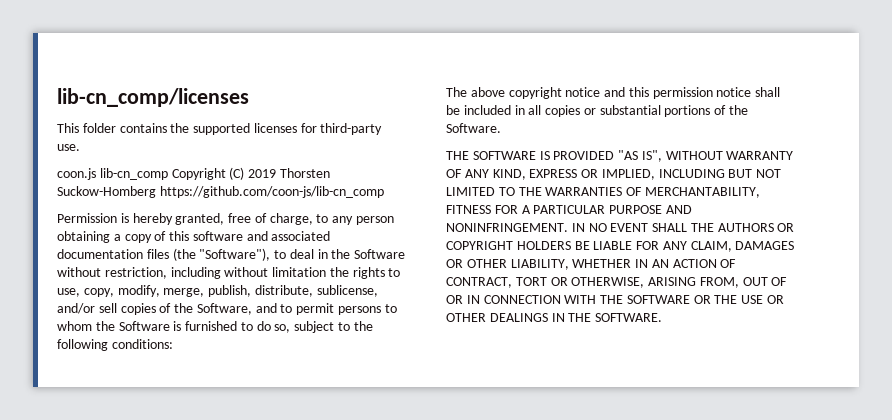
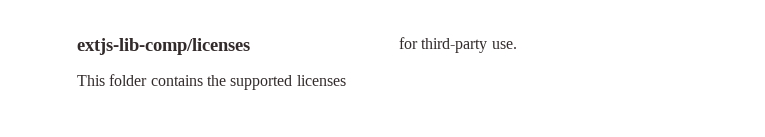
[57,88,249,107] lib-cn_comp/licenses -> [77,38,250,55] extjs-lib-comp/licenses
[57,167,330,180] [57,186,384,198] [57,213,395,225] [57,231,331,243] [57,248,406,261] [57,267,401,279] [57,285,378,297] [57,303,397,315] [57,321,373,333] [57,339,173,351] [446,87,781,99] [446,105,749,117] [446,123,501,133] [446,150,794,162] [446,169,782,180] [446,187,760,198] [446,205,692,214] [446,223,795,232] [446,241,795,252] [446,259,737,270] [446,277,788,288] [446,295,785,304] [446,313,663,322] // coon.js lib-cn_comp Copyright (C) 2019 Thorsten Suckow-Homberg https://github.com/coon-js/lib-cn_comp // Permission is hereby granted, free of charge, to any person obtaining a copy of this software and associated documentation files (the "Software"), to deal in the Software without restriction, including without limitation the rights to use, copy, modify, merge, publish, distribute, sublicense, and/or sell copies of the Software, and to permit persons to whom the Software is furnished to do so, subject to the following conditions: // The above copyright notice and this permission notice shall be included in all copies or substantial portions of the Software. // THE SOFTWARE IS PROVIDED "AS IS", WITHOUT WARRANTY OF ANY KIND, EXPRESS OR IMPLIED, INCLUDING BUT NOT LIMITED TO THE WARRANTIES OF MERCHANTABILITY, FITNESS FOR A PARTICULAR PURPOSE AND NONINFRINGEMENT. IN NO EVENT SHALL THE AUTHORS OR COPYRIGHT HOLDERS BE LIABLE FOR ANY CLAIM, DAMAGES OR OTHER LIABILITY, WHETHER IN AN ACTION OF CONTRACT, TORT OR OTHERWISE, ARISING FROM, OUT OF OR IN CONNECTION WITH THE SOFTWARE OR THE USE OR OTHER DEALINGS IN THE SOFTWARE. -> (517, 45) none

